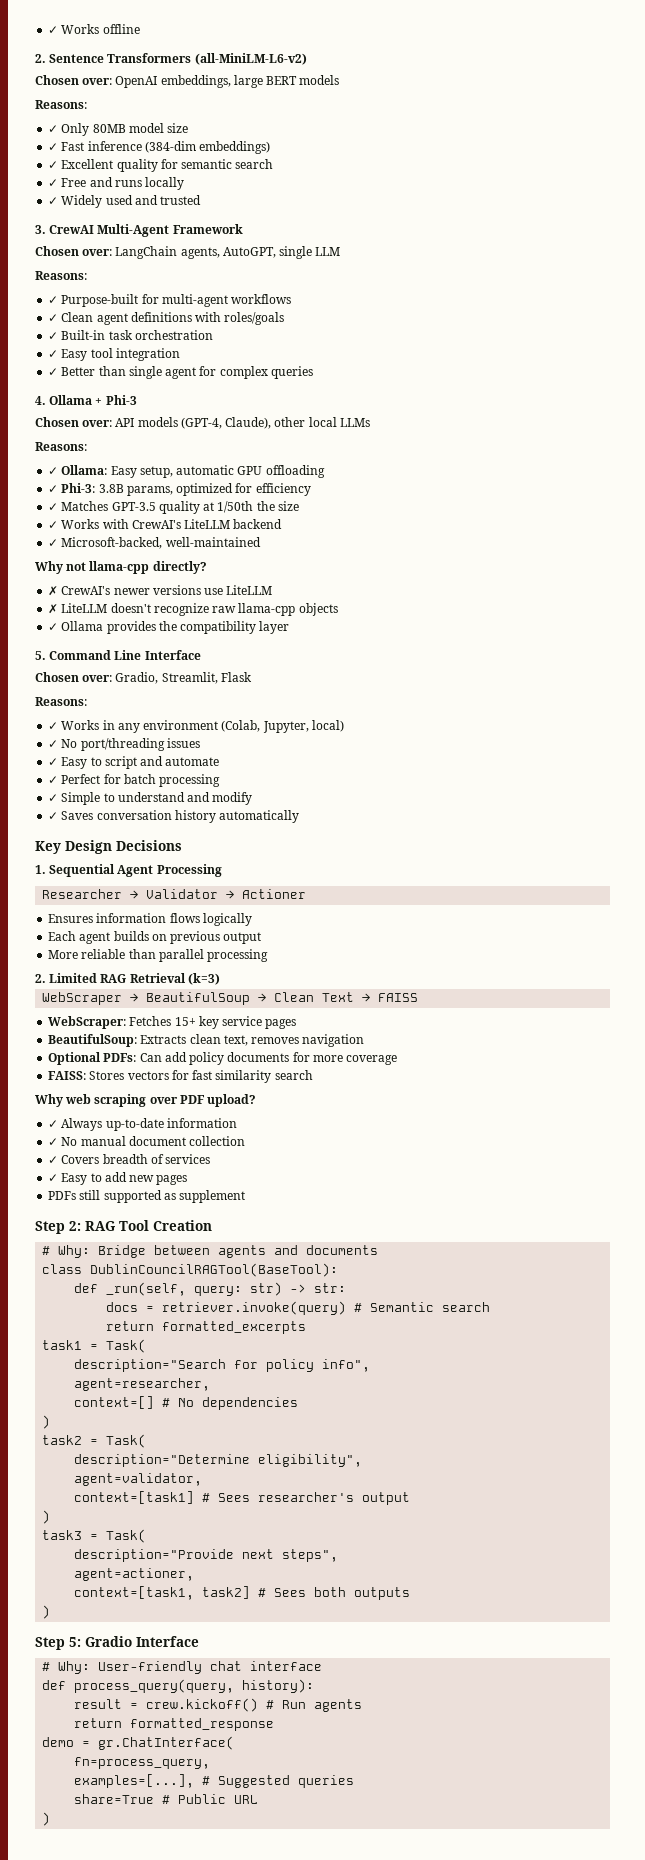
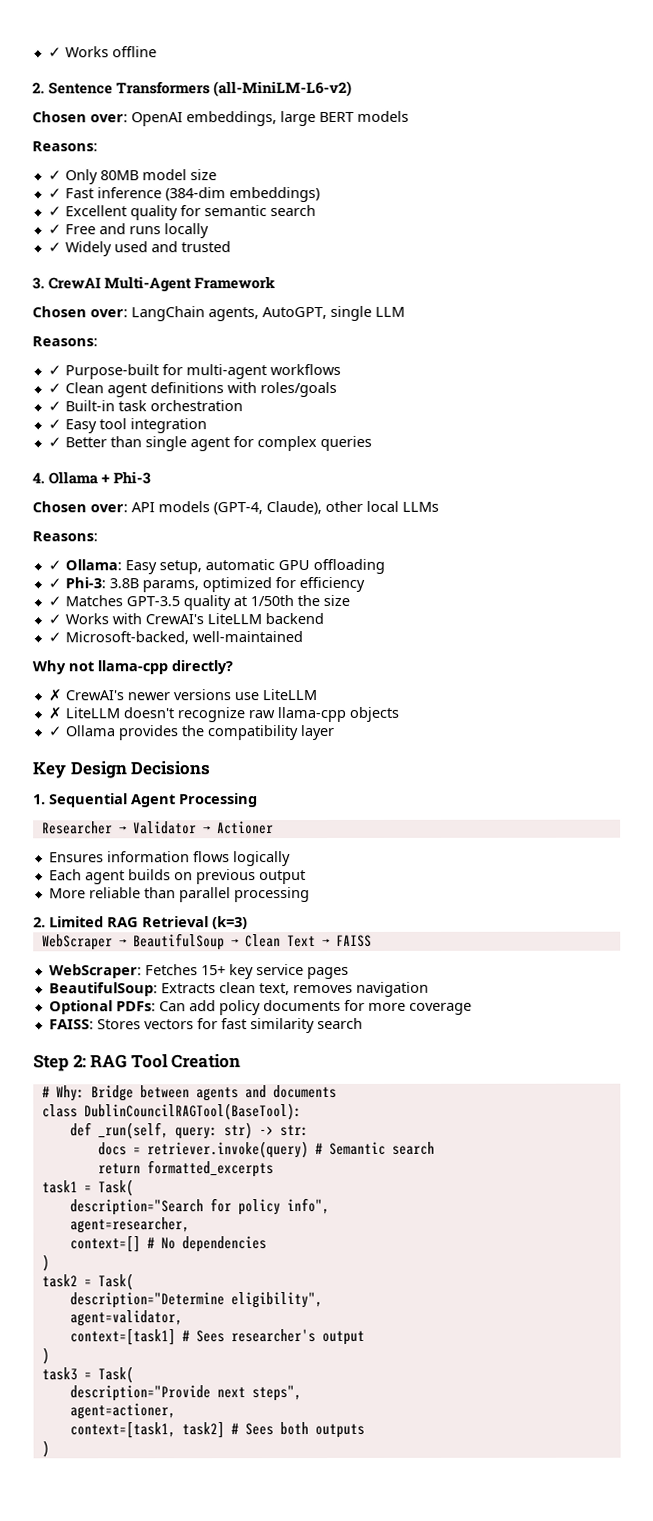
[35,650,201,660] [35,672,252,684] [35,697,87,706] [48,720,344,733] [48,738,200,751] [48,756,220,769] [48,774,221,787] [48,792,253,805] [48,810,300,823] // 5. Command Line Interface // Chosen over: Gradio, Streamlit, Flask // Reasons: // ✓ Works in any environment (Colab, Jupyter, local) // ✓ No port/threading issues // ✓ Easy to script and automate // ✓ Perfect for batch processing // ✓ Simple to understand and modify // ✓ Saves conversation history automatically -> (334, 732) none
[35,1094,257,1107] [48,1118,237,1131] [48,1136,246,1146] [48,1154,211,1164] [48,1172,188,1185] [48,1190,246,1203] // Why web scraping over PDF upload? // ✓ Always up-to-date information // ✓ No manual document collection // ✓ Covers breadth of services // ✓ Easy to add new pages // PDFs still supported as supplement -> (363, 1023) none
[35,1636,199,1650] [42,1661,323,1674] [42,1679,315,1693] [74,1698,363,1712] [74,1718,275,1731] [42,1736,235,1750] [74,1757,211,1769] [74,1774,355,1788] [74,1794,259,1804] [42,1812,51,1826] // Step 5: Gradio Interface // # Why: User-friendly chat interface // def process_query(query, history): // result = crew.kickoff() # Run agents // return formatted_response // demo = gr.ChatInterface( // fn=process_query, // examples=[...], # Suggested queries // share=True # Public URL // ) -> (50, 1449) none

